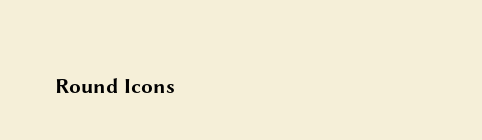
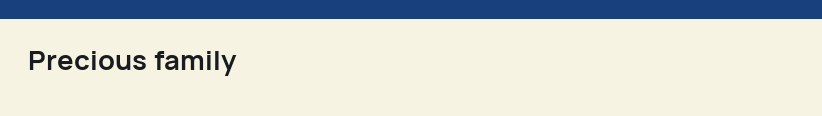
[55,78,175,93] Round Icons -> [28,51,238,76] Precious family

